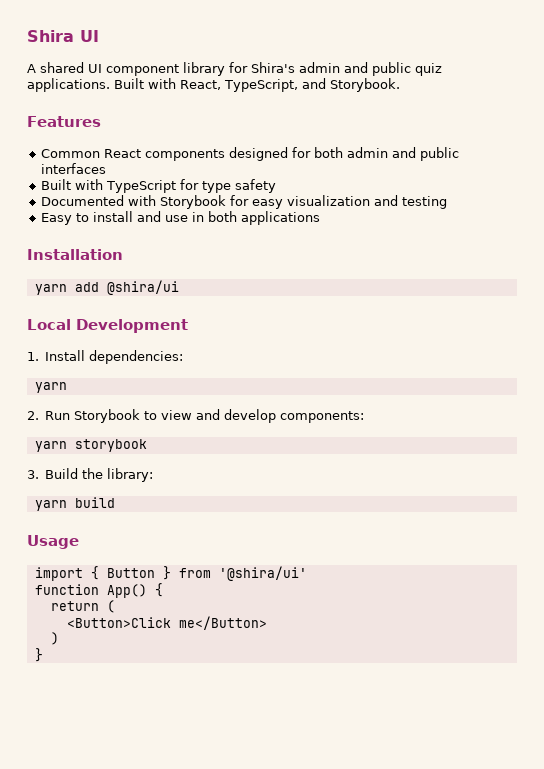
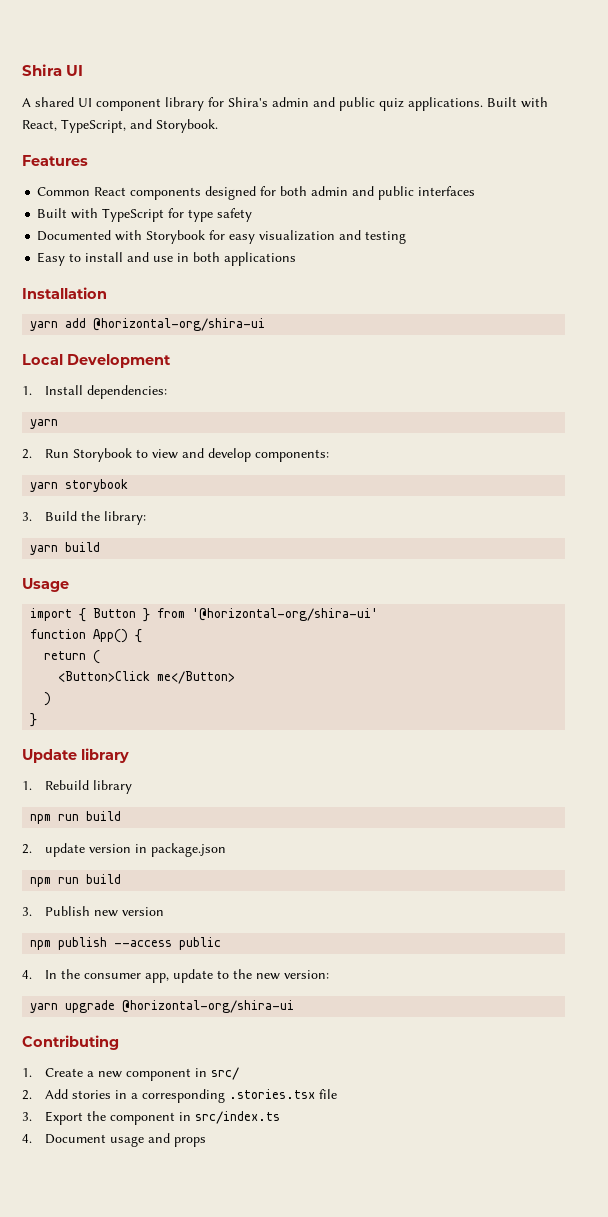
[106,280,179,295] @shira/ui -> [93,318,266,331] @horizontal-org/shira-ui
[218,566,307,581] '@shira/ui' -> [192,608,379,621] '@horizontal-org/shira-ui'
(43, 655) none -> [22,748,129,763] [22,780,133,794] [30,811,122,824] [22,843,227,857] [30,874,122,887] [22,906,165,917] [30,937,222,950] [22,969,330,983] [30,1000,295,1013] [22,1035,119,1050] [22,1067,240,1081] [22,1089,338,1103] [22,1111,281,1125] [22,1133,207,1147] // Update library // 1. Rebuild library // npm run build // 2. update version in package.json // npm run build // 3. Publish new version // npm publish --access public // 4. In the consumer app, update to the new version: // yarn upgrade @horizontal-org/shira-ui // Contributing // 1. Create a new component in src/ // 2. Add stories in a corresponding .stories.tsx file // 3. Export the component in src/index.ts // 4. Document usage and props

